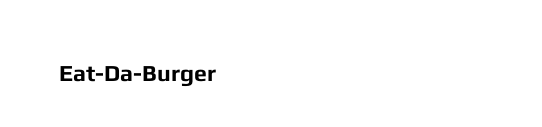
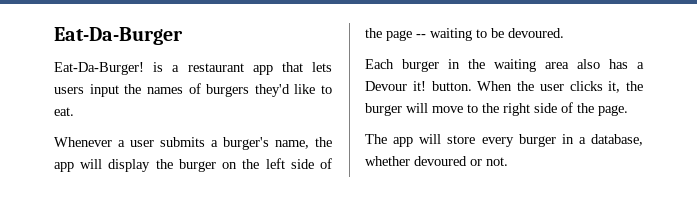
(216, 76) none -> [54,62,332,75] [54,83,332,97] [54,107,74,116] [54,137,332,150] [54,158,333,172] [365,28,564,41] [365,59,644,72] [365,81,643,93] [365,102,628,116] [365,134,643,147] [365,156,508,166] // Eat-Da-Burger! is a restaurant app that lets users input the names of burgers they'd like to eat. // Whenever a user submits a burger's name, the app will display the burger on the left side of the page -- waiting to be devoured. // Each burger in the waiting area also has a Devour it! button. When the user clicks it, the burger will move to the right side of the page. // The app will store every burger in a database, whether devoured or not.

